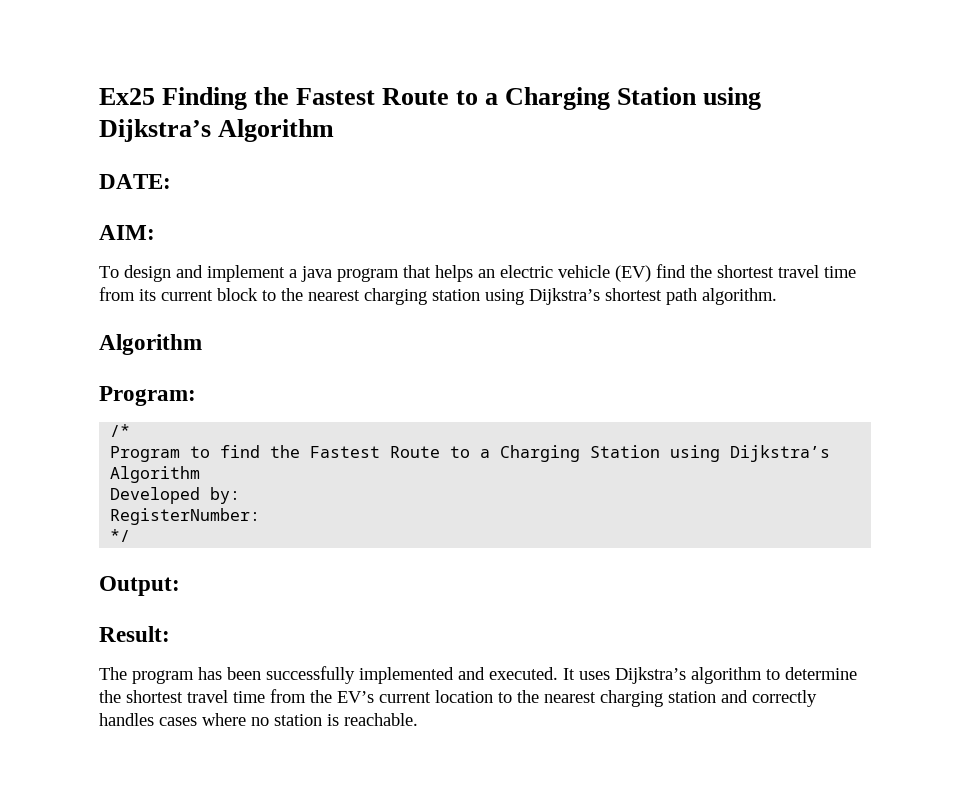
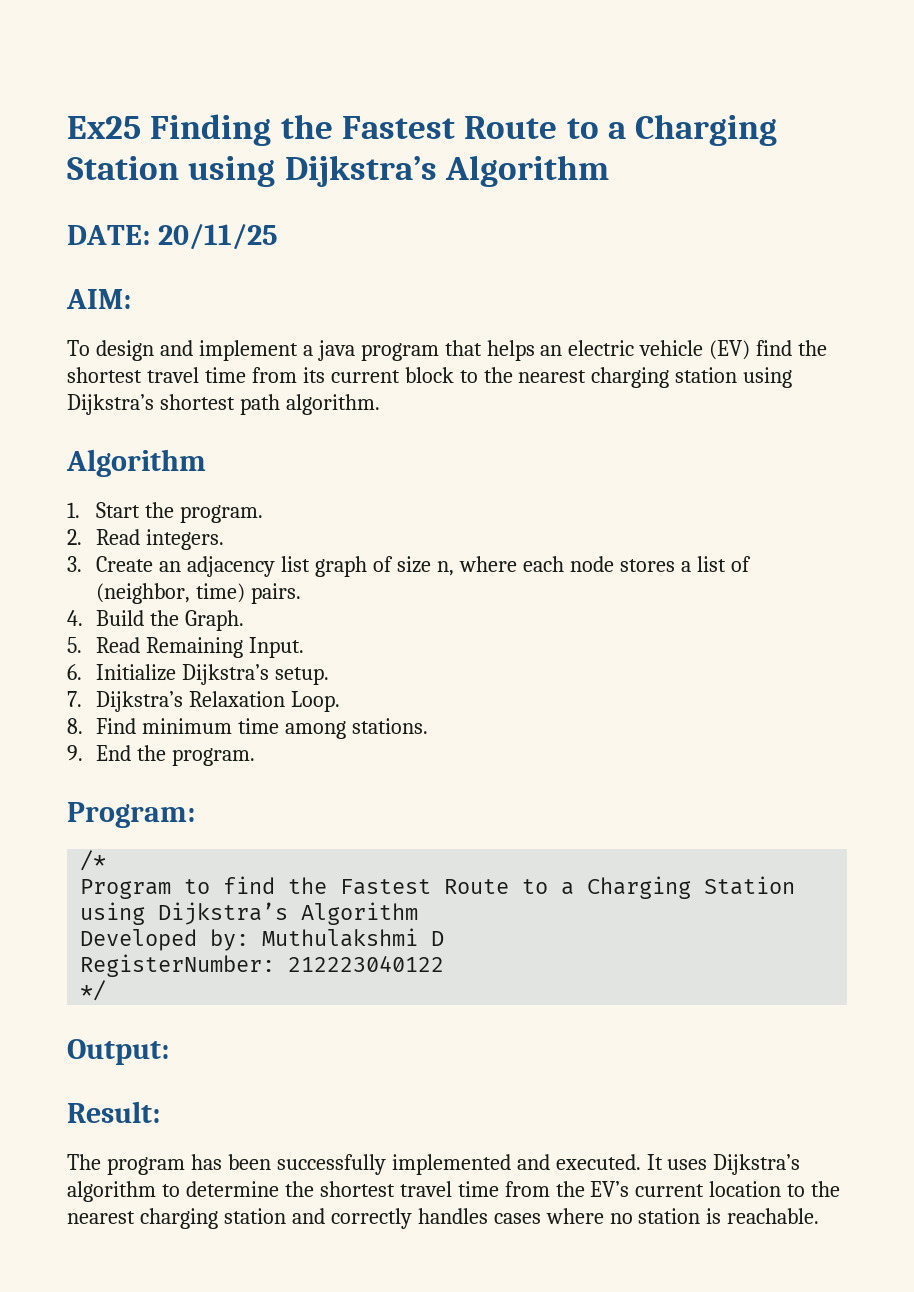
(171, 181) none -> [157,224,278,250] 20/11/25
(202, 344) none -> [67,502,264,523] [67,529,225,550] [67,556,751,577] [96,583,302,604] [67,610,245,631] [67,637,305,658] [67,664,330,685] [67,691,341,712] [67,718,429,739] [67,745,256,766] // 1. Start the program. // 2. Read integers. // 3. Create an adjacency list graph of size n, where each node stores a list of (neighbor, time) pairs. // 4. Build the Graph. // 5. Read Remaining Input. // 6. Initialize Dijkstra’s setup. // 7. Dijkstra’s Relaxation Loop. // 8. Find minimum time among stations. // 9. End the program.
(241, 495) none -> [262,928,445,947] Muthulakshmi D
(261, 516) none -> [288,956,445,972] 212223040122

